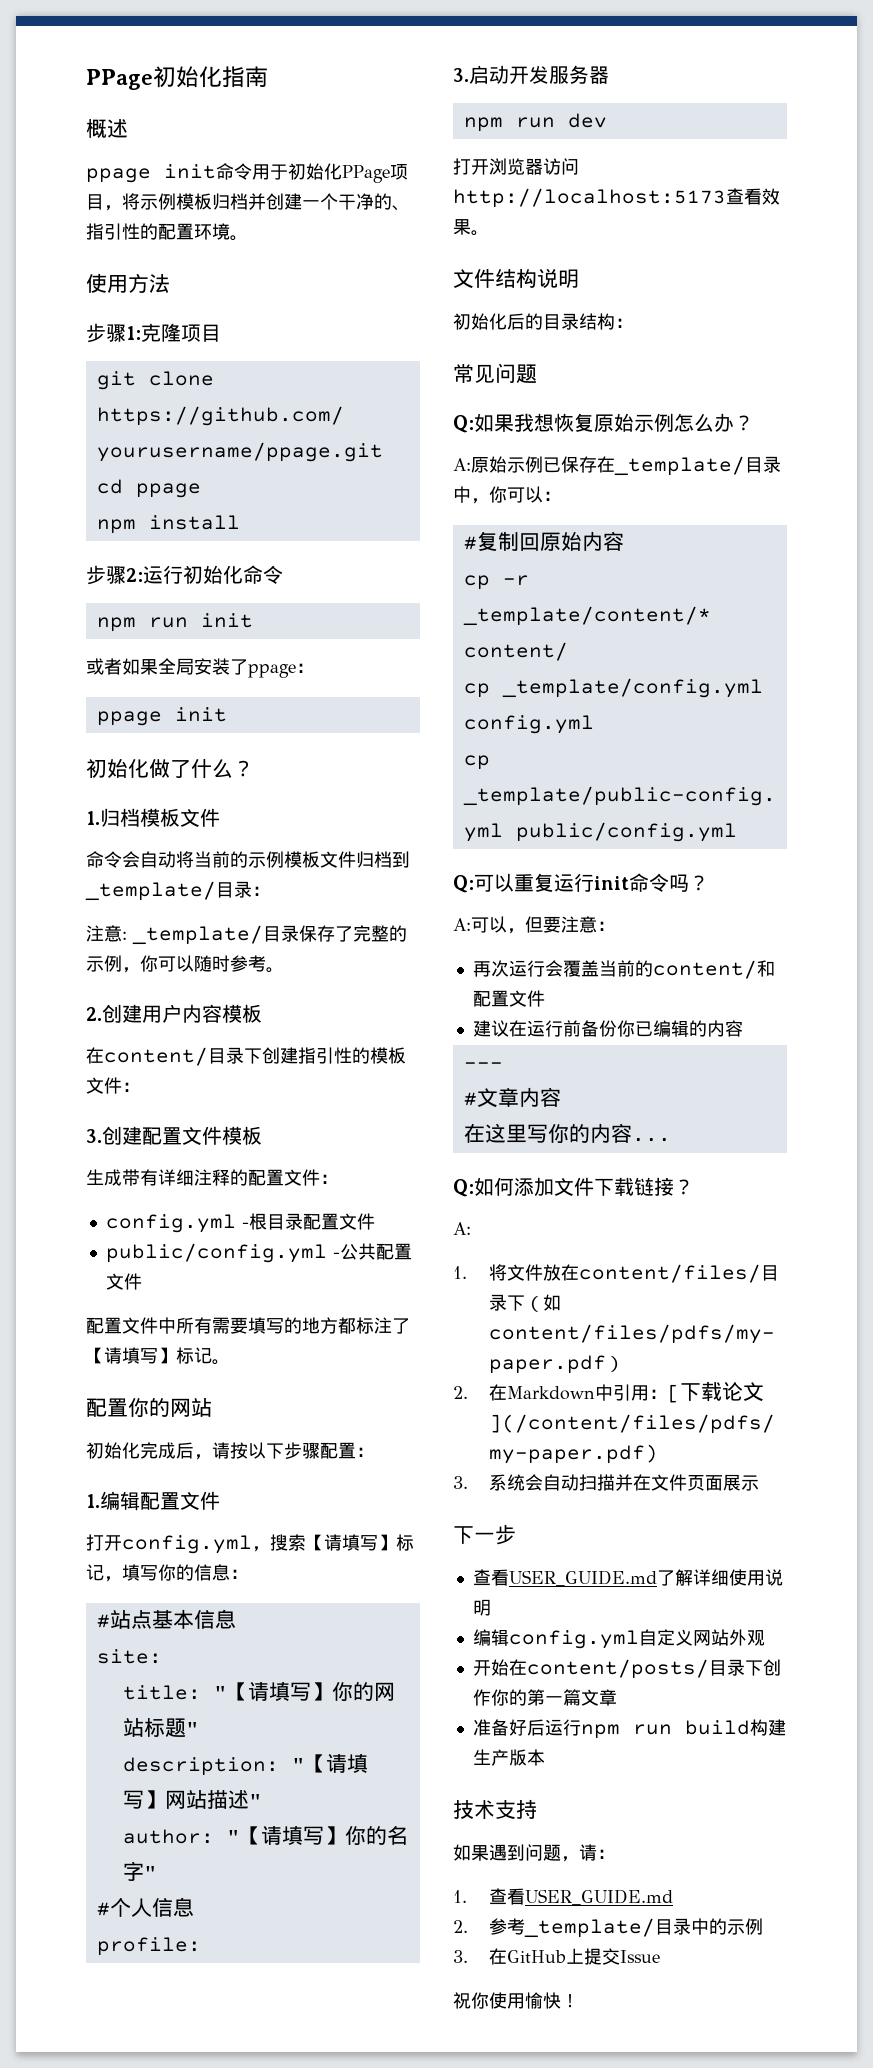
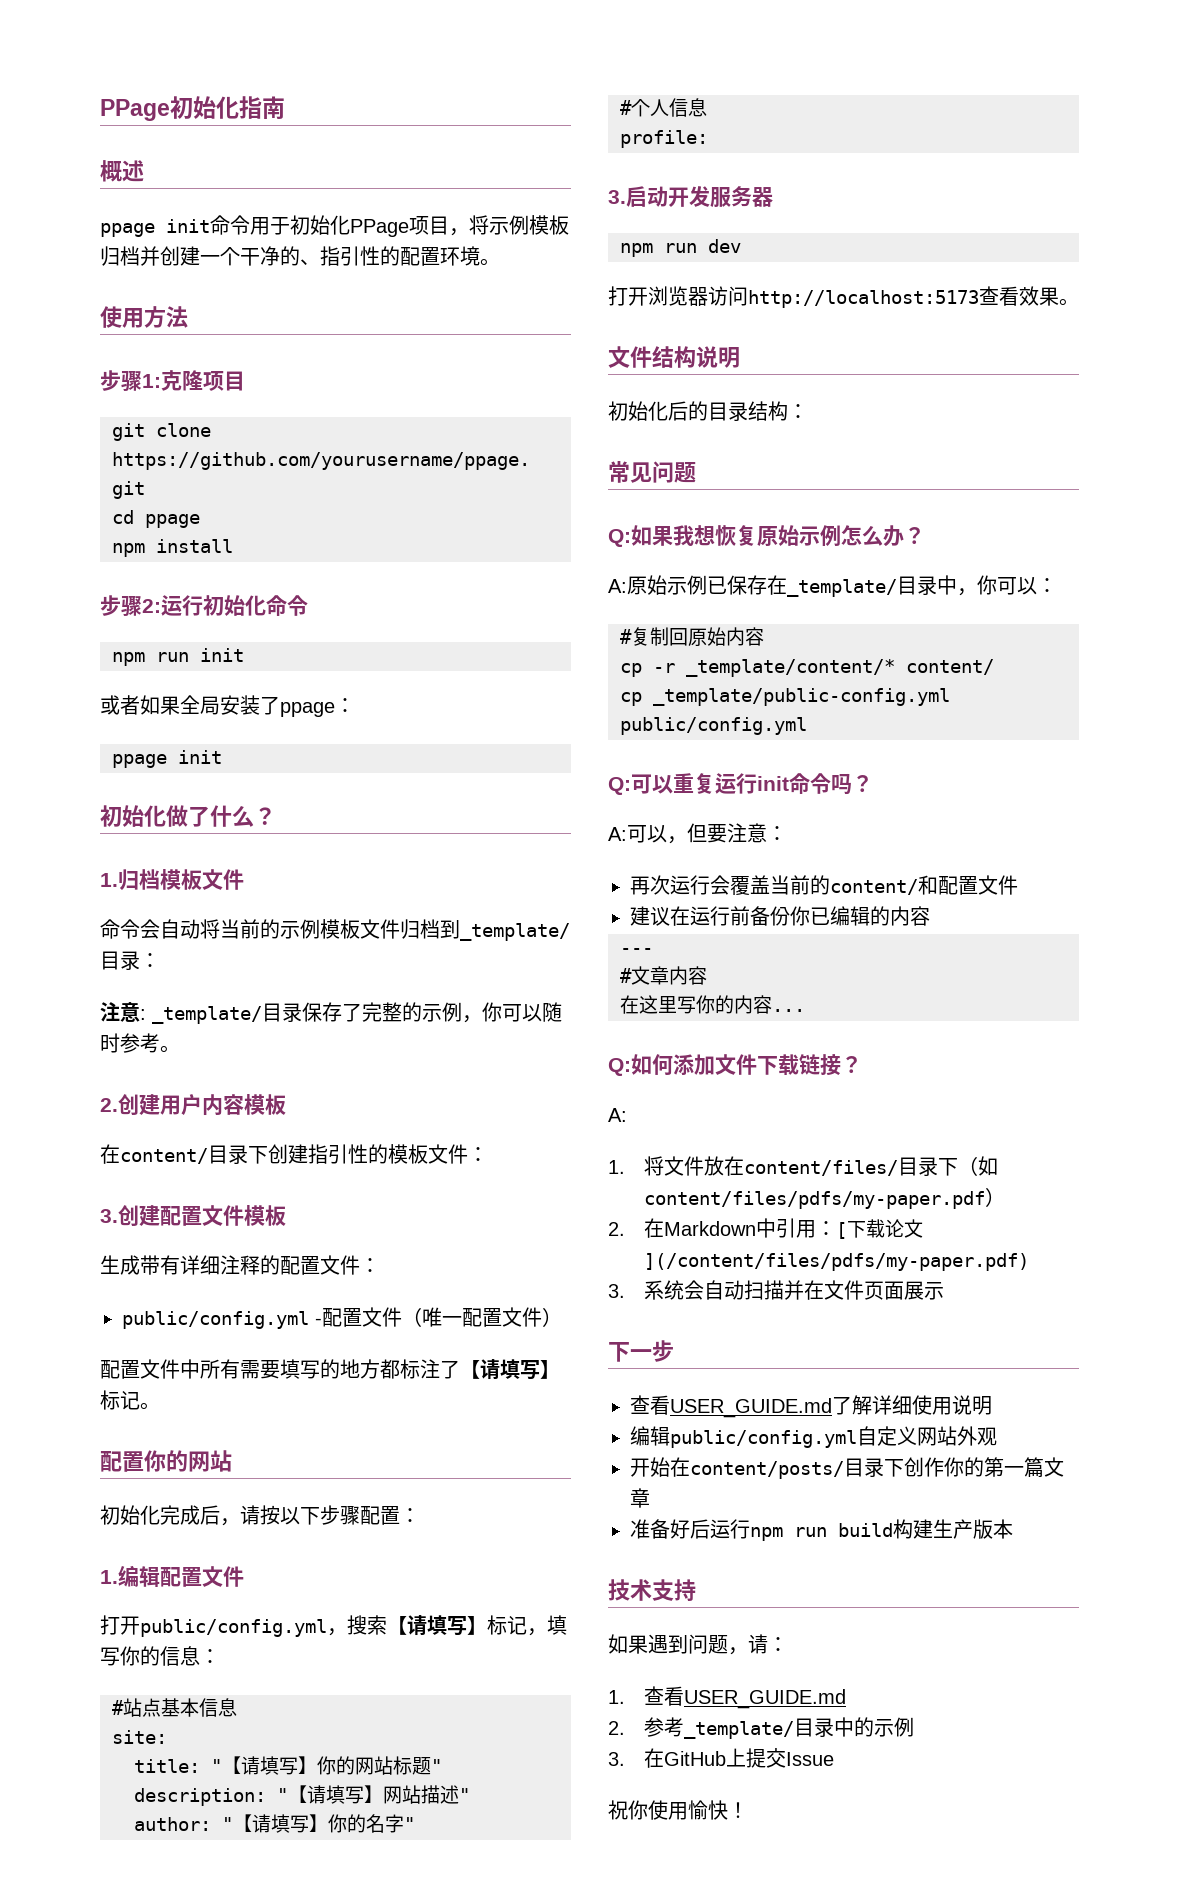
[105,1213,375,1233] [105,1243,412,1263] [105,1273,142,1290] config.yml -根目录配置文件 // public/config.yml -公共配置文件 -> [122,1307,562,1329] public/config.yml -配置文件（唯一配置文件）
[122,1535,252,1554] config.yml -> [140,1619,327,1637] public/config.yml
[463,678,763,698] [463,715,594,734] // cp _template/config.yml config.yml -> (994, 667) none
[508,1630,639,1649] config.yml -> [670,1430,857,1448] public/config.yml

